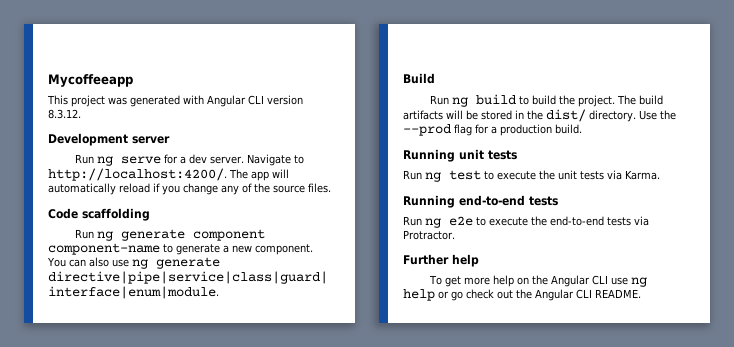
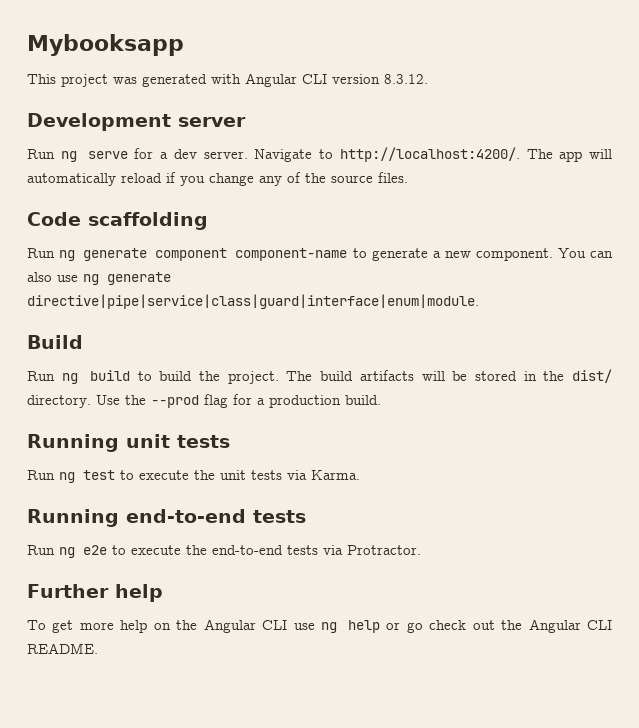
[48,74,133,87] Mycoffeeapp -> [27,34,184,56] Mybooksapp

